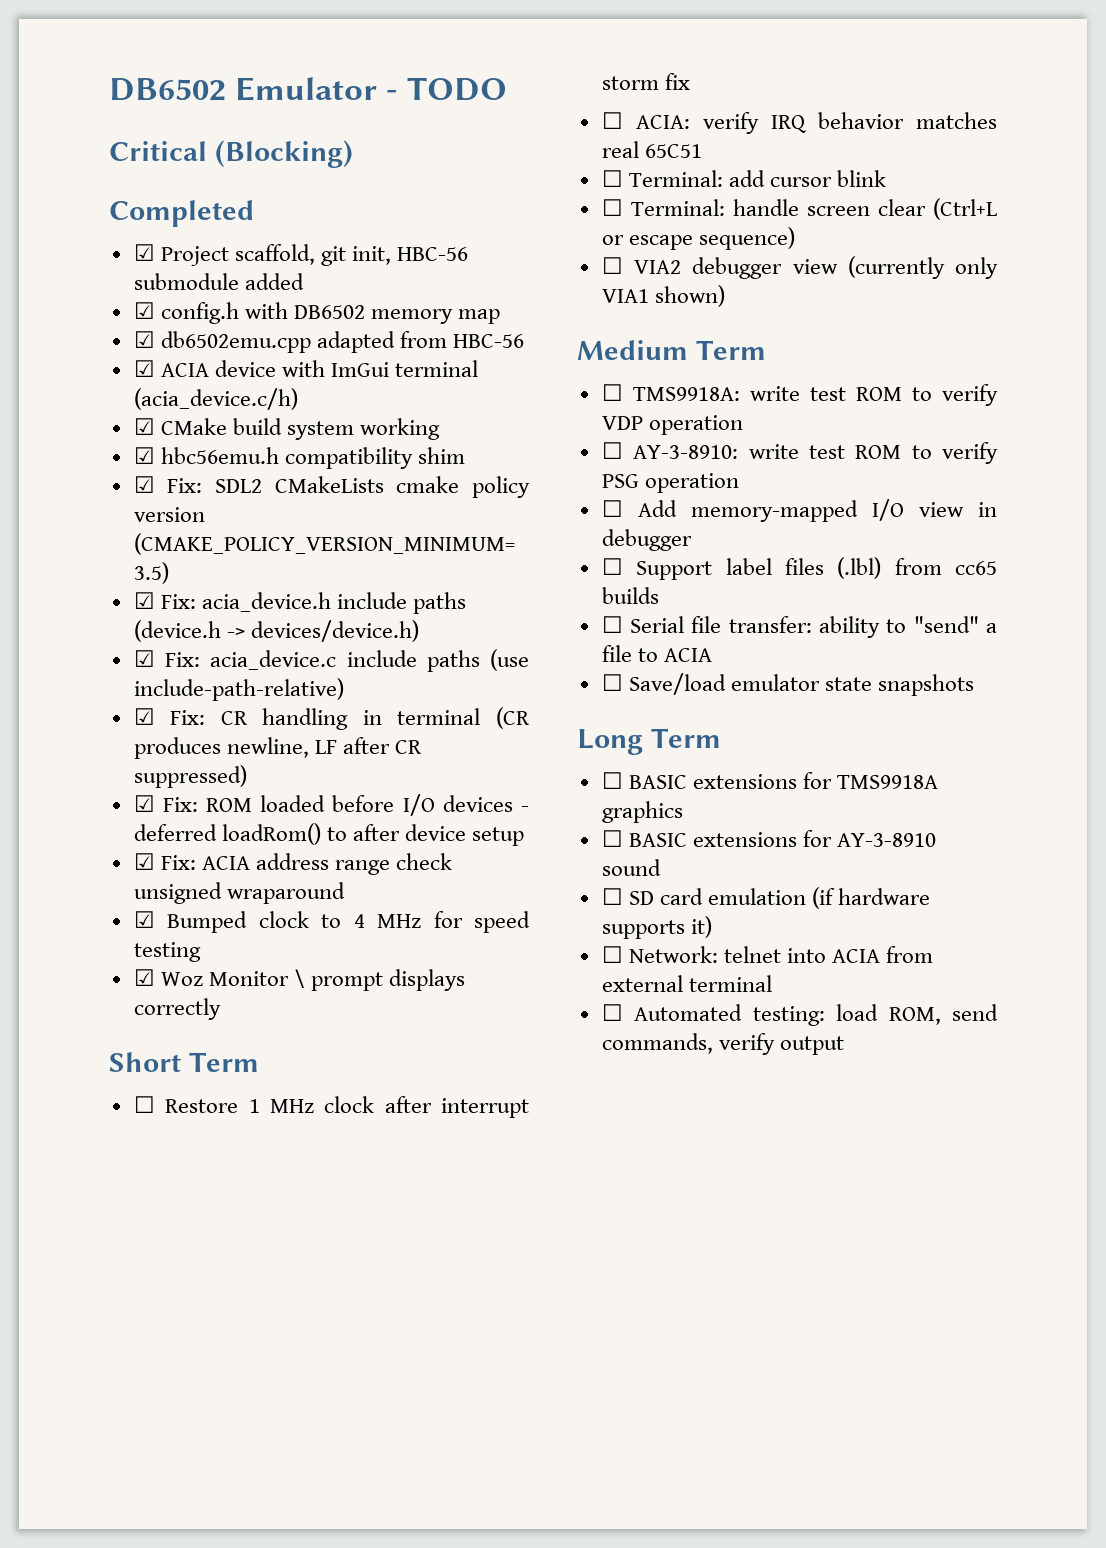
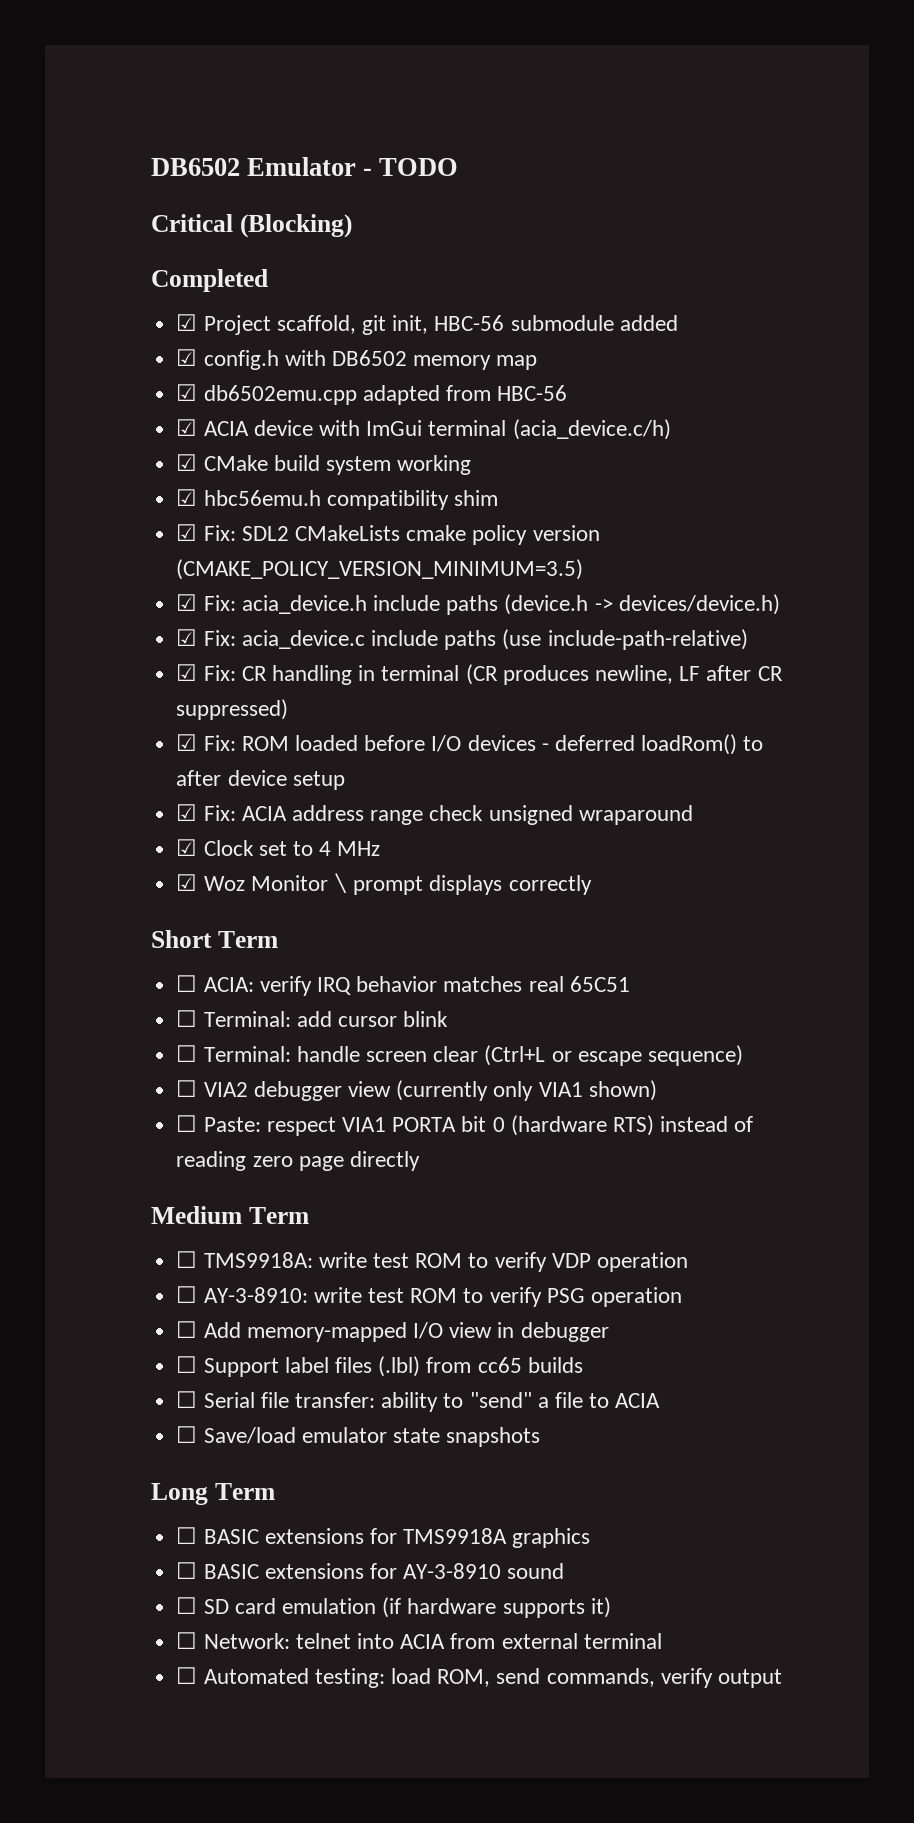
[167,911,309,933] Bumped clock -> [203,840,287,856] Clock set
[433,911,530,933] [133,942,201,962] for speed testing -> (381, 848) none
[133,1096,529,1118] [601,73,690,90] // ☐ Restore 1 MHz clock after interrupt storm fix -> (278, 939) none
(725, 296) none -> [176,1115,754,1136] [176,1151,420,1171] // ☐ Paste: respect VIA1 PORTA bit 0 (hardware RTS) instead of reading zero page directly

